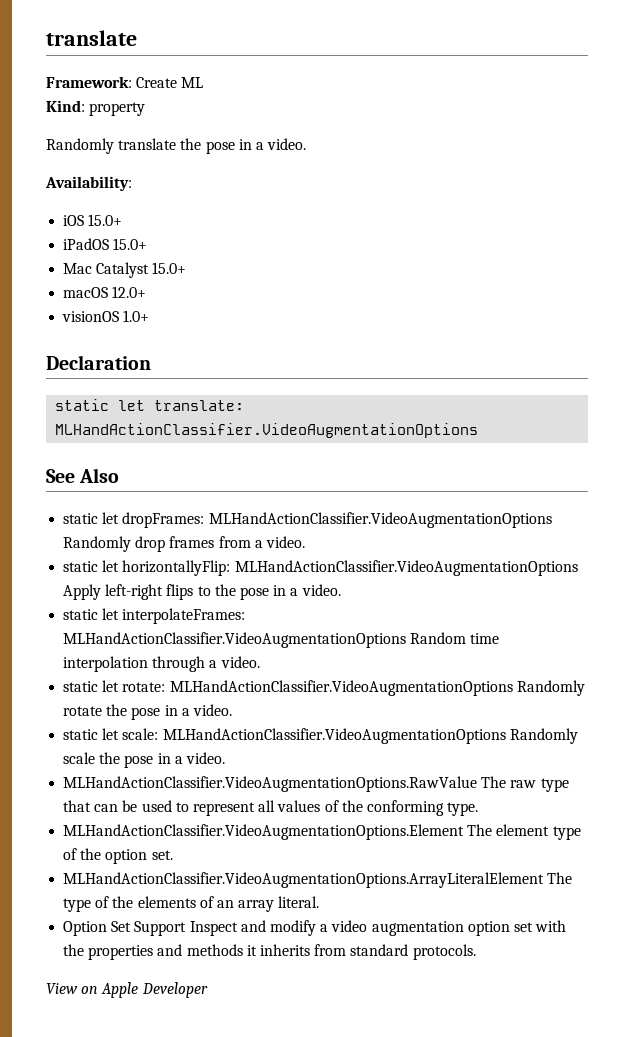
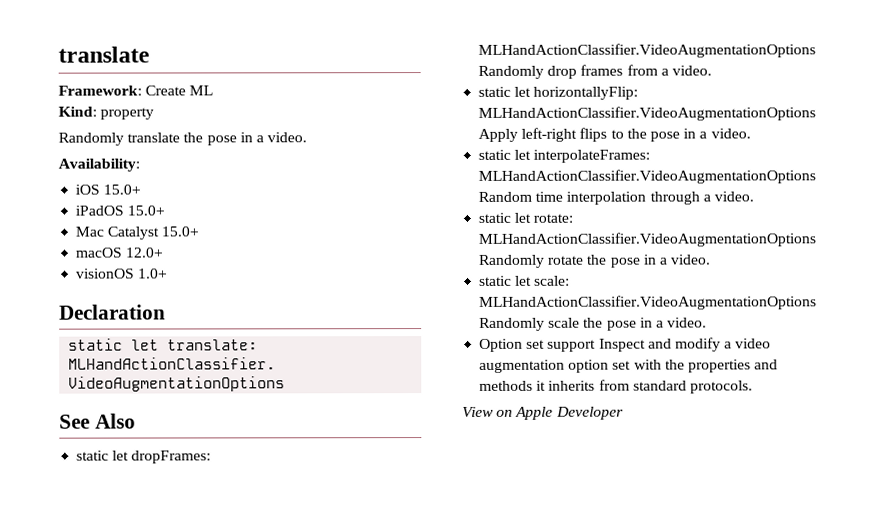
[63,776,569,792] [63,800,479,816] [63,824,581,840] [63,848,173,864] [63,872,573,888] [63,896,320,912] // MLHandActionClassifier.VideoAugmentationOptions.RawValue The raw type that can be used to represent all values of the conforming type. // MLHandActionClassifier.VideoAugmentationOptions.Element The element type of the option set. // MLHandActionClassifier.VideoAugmentationOptions.ArrayLiteralElement The type of the elements of an array literal. -> (708, 322) none
[111,921,187,936] Set Support -> [526,339,597,352] set support

